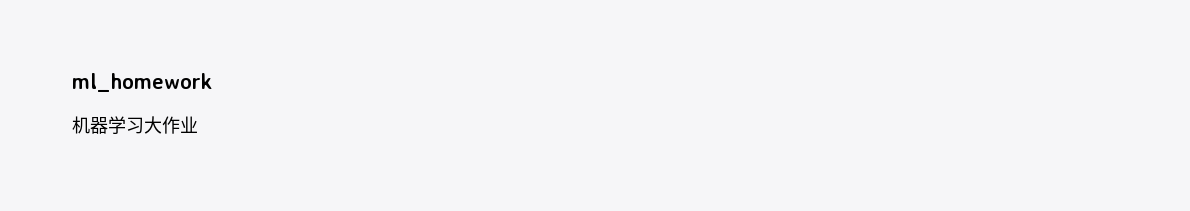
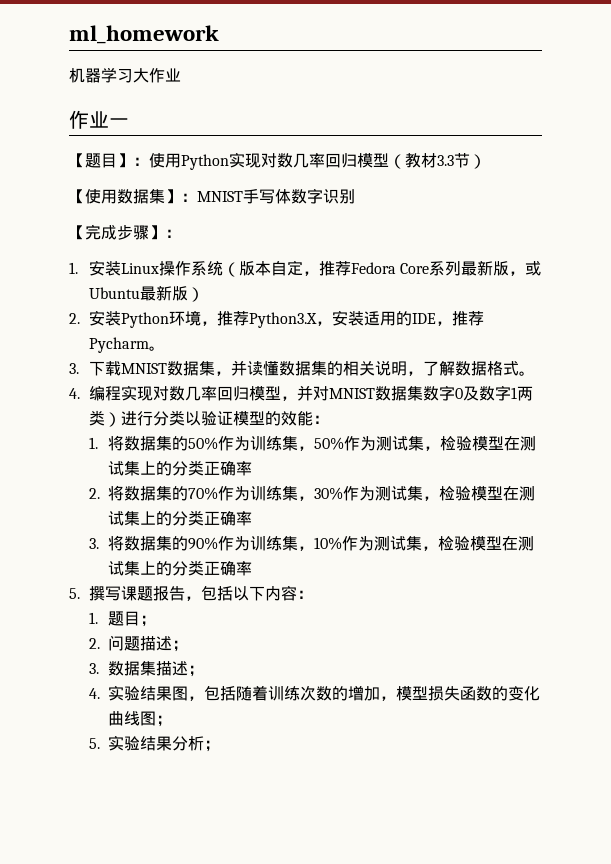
(198, 124) none -> [69,110,129,129] [69,152,486,170] [69,188,355,204] [69,224,181,240] [69,260,541,277] [88,285,204,302] [69,310,484,328] [88,337,165,353] [69,360,535,376] [69,385,533,401] [88,410,329,427] [88,435,537,451] [108,460,253,476] [88,485,536,501] [108,510,253,526] [88,535,535,551] [108,560,253,576] [69,585,313,601] [88,611,157,627] [88,635,189,652] [88,661,205,677] [88,685,541,701] [108,711,173,727] [88,735,221,752] // 作业一 // 【题目】：使用Python实现对数几率回归模型（教材3.3节） // 【使用数据集】：MNIST手写体数字识别 // 【完成步骤】： // 1.安装Linux操作系统（版本自定，推荐Fedora Core系列最新版，或Ubuntu最新版） // 2.安装Python环境，推荐Python3.X，安装适用的IDE，推荐Pycharm。 // 3.下载MNIST数据集，并读懂数据集的相关说明，了解数据格式。 // 4.编程实现对数几率回归模型，并对MNIST数据集数字0及数字1两类）进行分类以验证模型的效能： // 1.将数据集的50%作为训练集，50%作为测试集，检验模型在测试集上的分类正确率 // 2.将数据集的70%作为训练集，30%作为测试集，检验模型在测试集上的分类正确率 // 3.将数据集的90%作为训练集，10%作为测试集，检验模型在测试集上的分类正确率 // 5.撰写课题报告，包括以下内容： // 1.题目； // 2.问题描述； // 3.数据集描述； // 4.实验结果图，包括随着训练次数的增加，模型损失函数的变化曲线图； // 5.实验结果分析；

